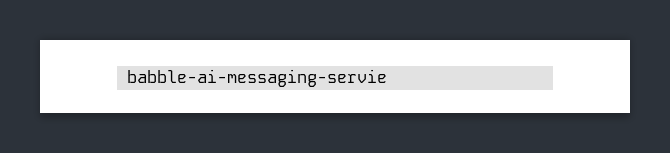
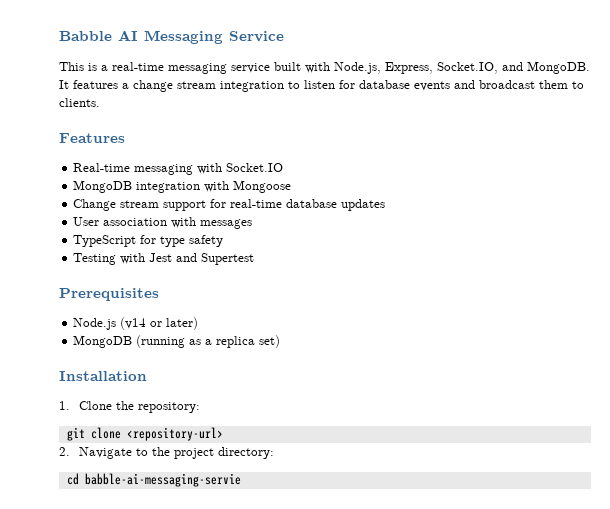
(126, 78) none -> [59,30,284,44] [59,61,590,74] [59,80,584,92] [59,98,100,107] [59,133,125,143] [73,163,284,175] [73,180,292,193] [73,199,386,211] [73,217,253,229] [73,235,224,247] [73,253,255,265] [59,288,159,301] [73,317,199,330] [73,335,281,348] [59,371,147,381] [59,401,200,413] [66,427,223,441] [59,447,274,459] [66,473,79,485] Babble AI Messaging Service // This is a real-time messaging service built with Node.js, Express, Socket.IO, and MongoDB. It features a change stream integration to listen for database events and broadcast them to clients. // Features // Real-time messaging with Socket.IO // MongoDB integration with Mongoose // Change stream support for real-time database updates // User association with messages // TypeScript for type safety // Testing with Jest and Supertest // Prerequisites // Node.js (v14 or later) // MongoDB (running as a replica set) // Installation // 1. Clone the repository: // git clone <repository-url> // 2. Navigate to the project directory: // cd

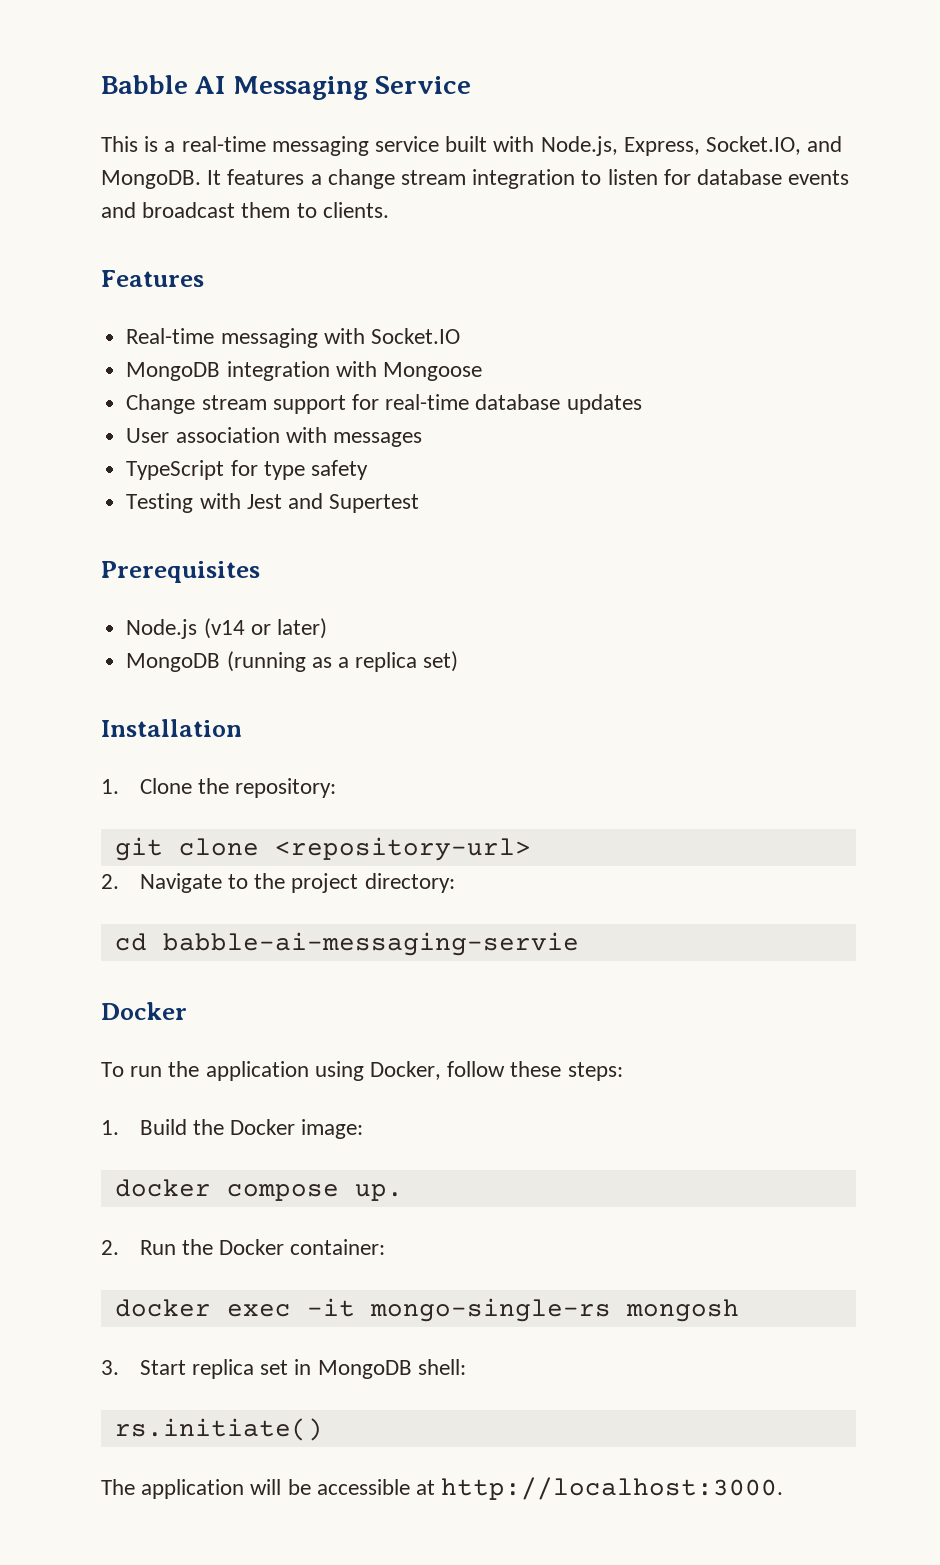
(241, 480) none -> [101,1002,187,1020] [101,1061,623,1081] [101,1119,364,1139] [114,1179,403,1201] [101,1239,386,1255] [114,1298,739,1322] [101,1359,466,1379] [114,1418,323,1441] [101,1477,784,1500] // Docker // To run the application using Docker, follow these steps: // 1. Build the Docker image: // docker compose up. // 2. Run the Docker container: // docker exec -it mongo-single-rs mongosh // 3. Start replica set in MongoDB shell: // rs.initiate() // The application will be accessible at http://localhost:3000.

